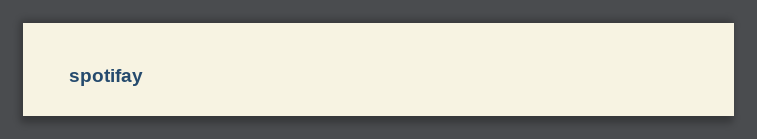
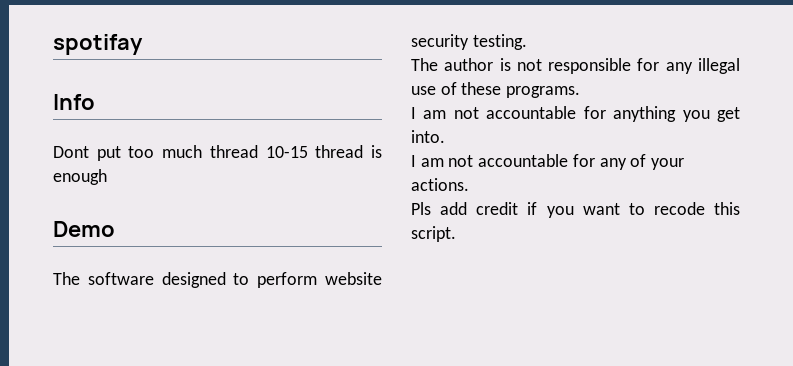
(143, 77) none -> [53,94,95,110] [53,145,383,161] [53,169,107,185] [53,221,115,237] [53,272,383,288] [411,34,527,50] [411,58,740,74] [411,82,581,98] [411,106,740,122] [411,130,445,143] [411,154,685,170] [411,178,469,191] [411,202,740,218] [411,226,456,242] // Info // Dont put too much thread 10-15 thread is enough // Demo // The software designed to perform website security testing. // The author is not responsible for any illegal use of these programs. // I am not accountable for anything you get into. // I am not accountable for any of your actions. // Pls add credit if you want to recode this script.

